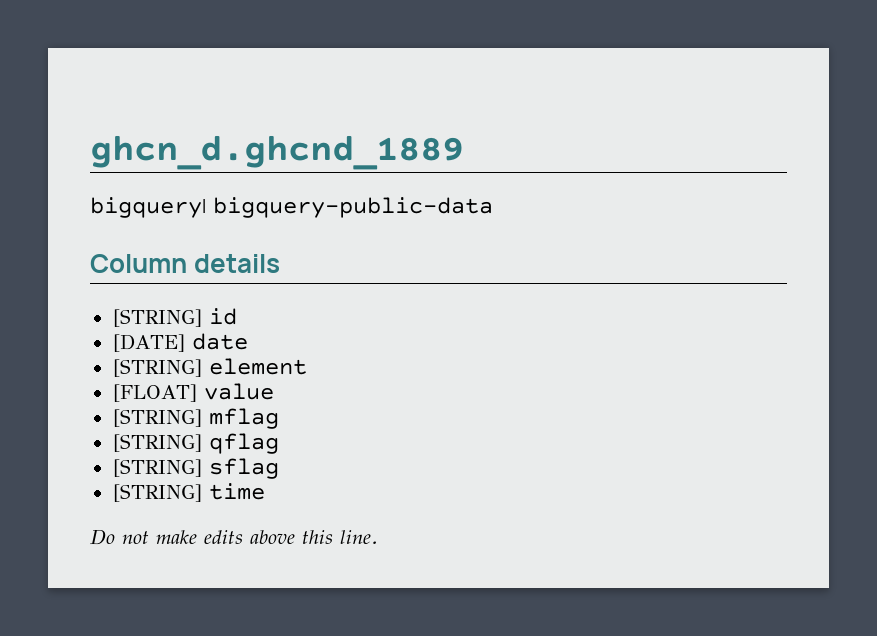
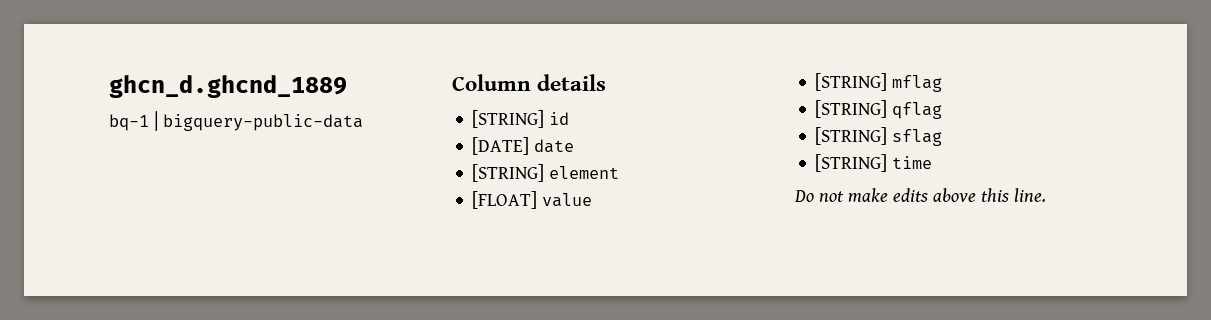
[90,197,206,218] bigquery| -> [109,111,158,131] bq-1 |

